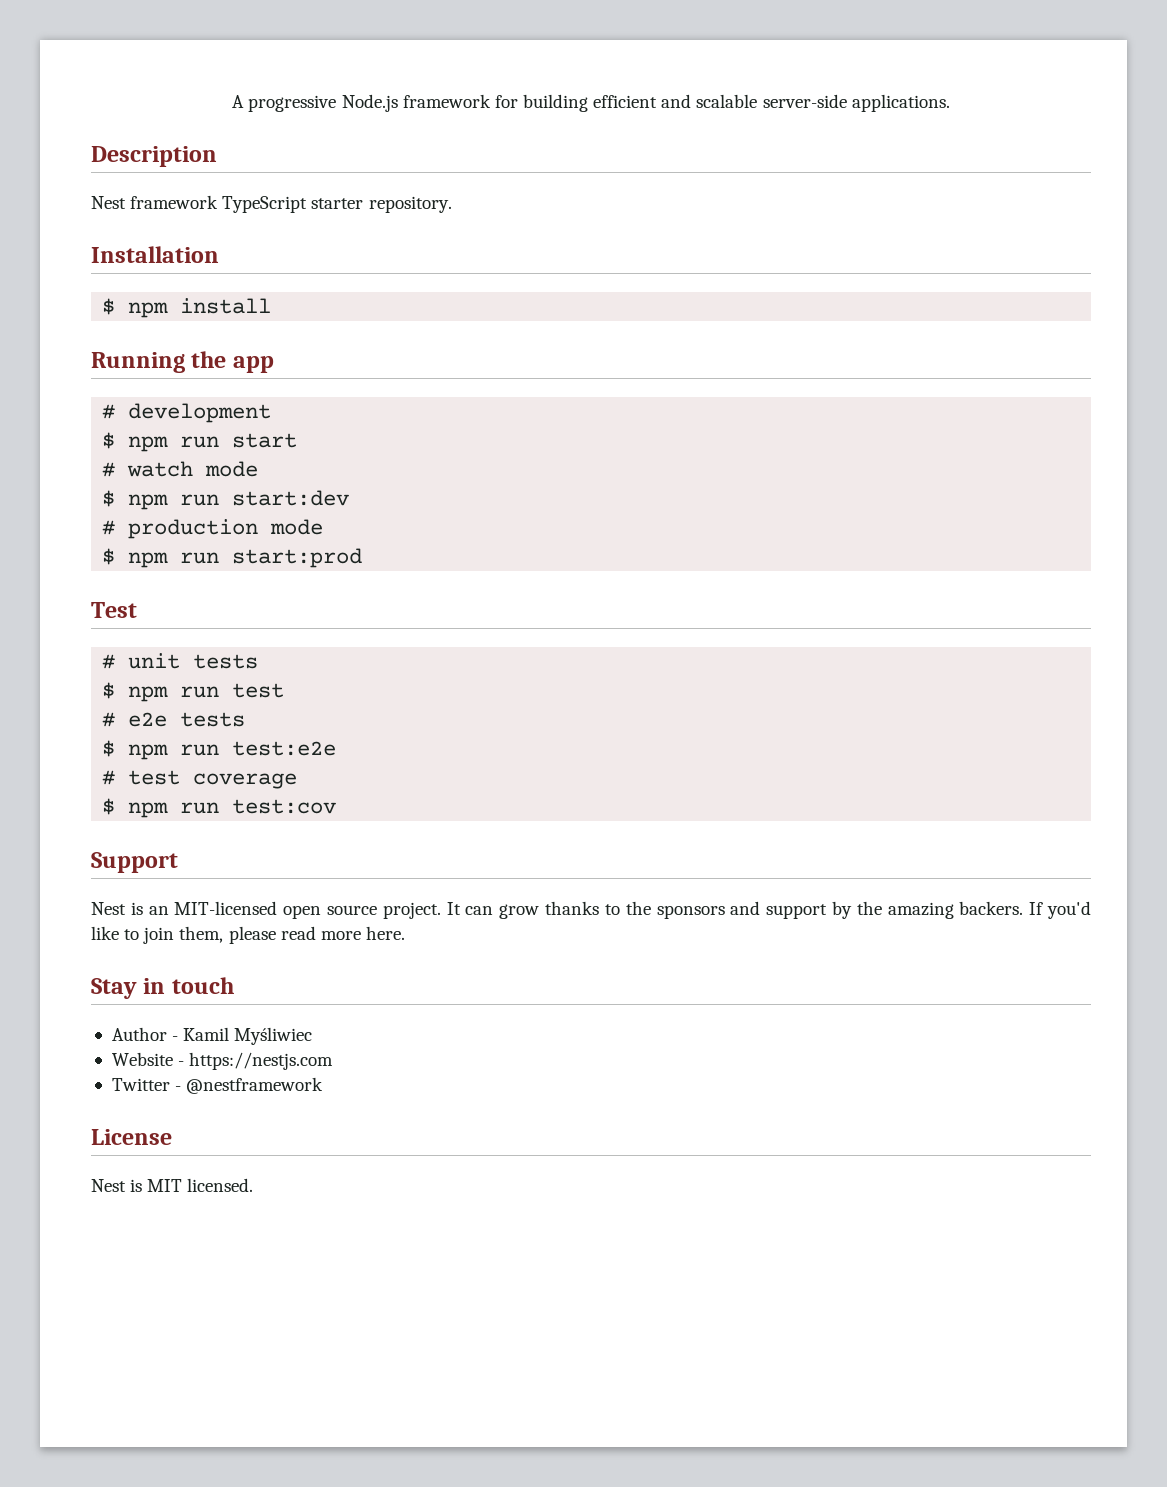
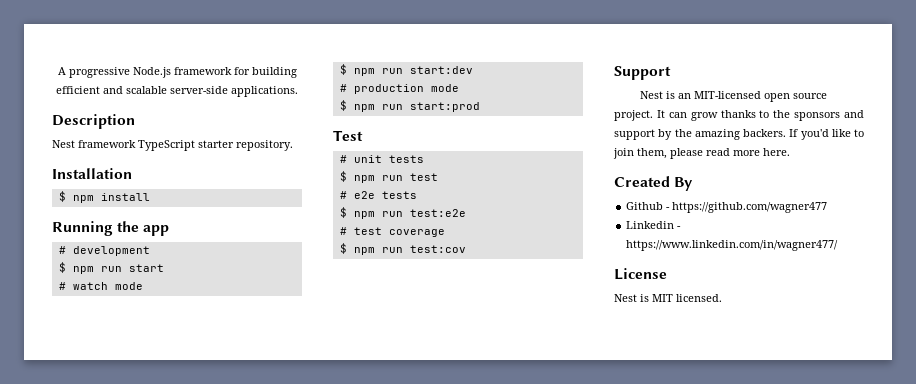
[91,977,234,999] [111,1027,313,1045] [111,1052,334,1070] [111,1077,324,1094] Stay in touch // Author - Kamil Myśliwiec // Website - https://nestjs.com // Twitter - @nestframework -> [614,176,694,191] [626,202,828,213] [626,221,682,229] [626,240,839,251] Created By // Github - https://github.com/wagner477 // Linkedin - https://www.linkedin.com/in/wagner477/

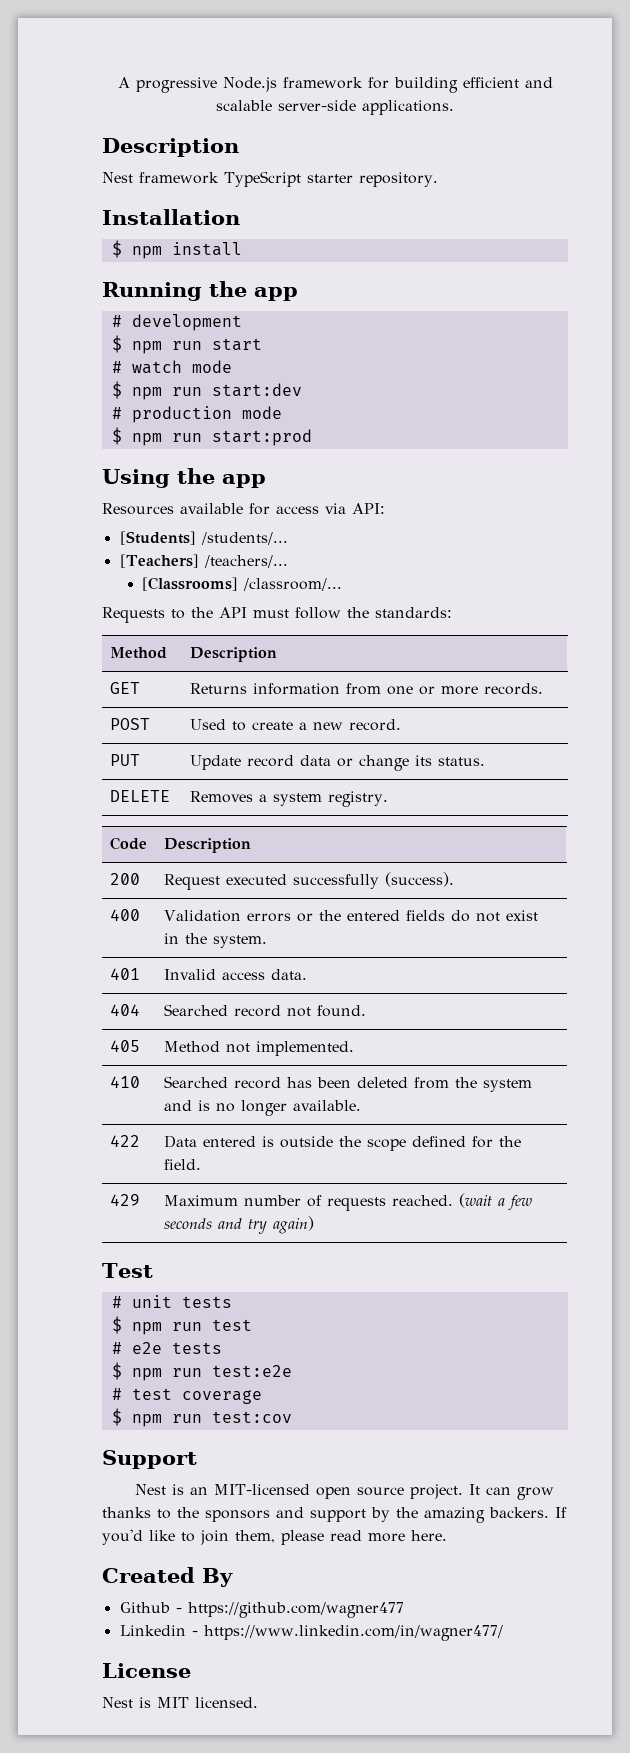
(480, 107) none -> [102,468,266,488] [102,503,385,515] [119,531,288,545] [119,554,288,568] [142,577,343,591] [102,607,452,623] [110,647,168,659] [190,647,278,662] [110,682,141,694] [190,683,544,695] [110,718,151,730] [190,719,402,731] [110,754,141,766] [190,755,486,771] [110,790,171,802] [190,791,389,807] [110,837,148,850] [164,838,252,853] [110,873,141,885] [164,872,455,890] [110,909,141,921] [164,910,539,922] [164,933,268,948] [110,968,141,980] [164,969,308,980] [110,1004,141,1016] [164,1004,367,1017] [110,1040,141,1052] [164,1041,355,1056] [110,1076,141,1088] [164,1076,533,1092] [164,1100,362,1116] [110,1135,141,1147] [164,1135,522,1151] [164,1159,202,1170] [110,1194,141,1206] [164,1193,533,1211] [164,1216,315,1234] // Using the app // Resources available for access via API: // [Students] /students/... // [Teachers] /teachers/... // [Classrooms] /classroom/... // Requests to the API must follow the standards: // Method | Description // GET | Returns information from one or more records. // POST | Used to create a new record. // PUT | Update record data or change its status. // DELETE | Removes a system registry. // Code | Description // 200 | Request executed successfully (success). // 400 | Validation errors or the entered fields do not exist in the system. // 401 | Invalid access data. // 404 | Searched record not found. // 405 | Method not implemented. // 410 | Searched record has been deleted from the system and is no longer available. // 422 | Data entered is outside the scope defined for the field. // 429 | Maximum number of requests reached. (wait a few seconds and try again)

